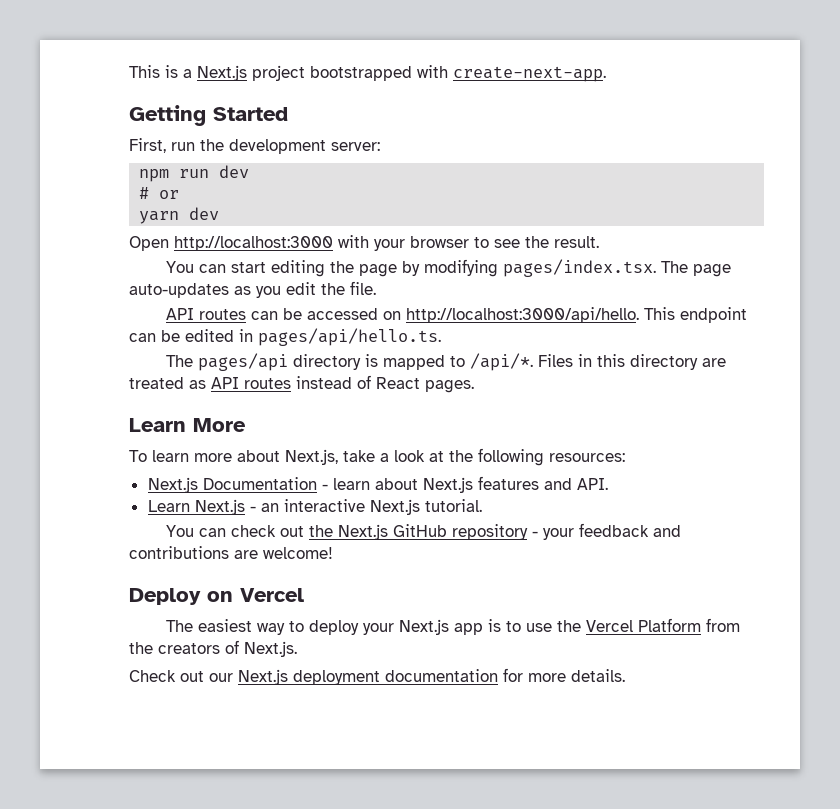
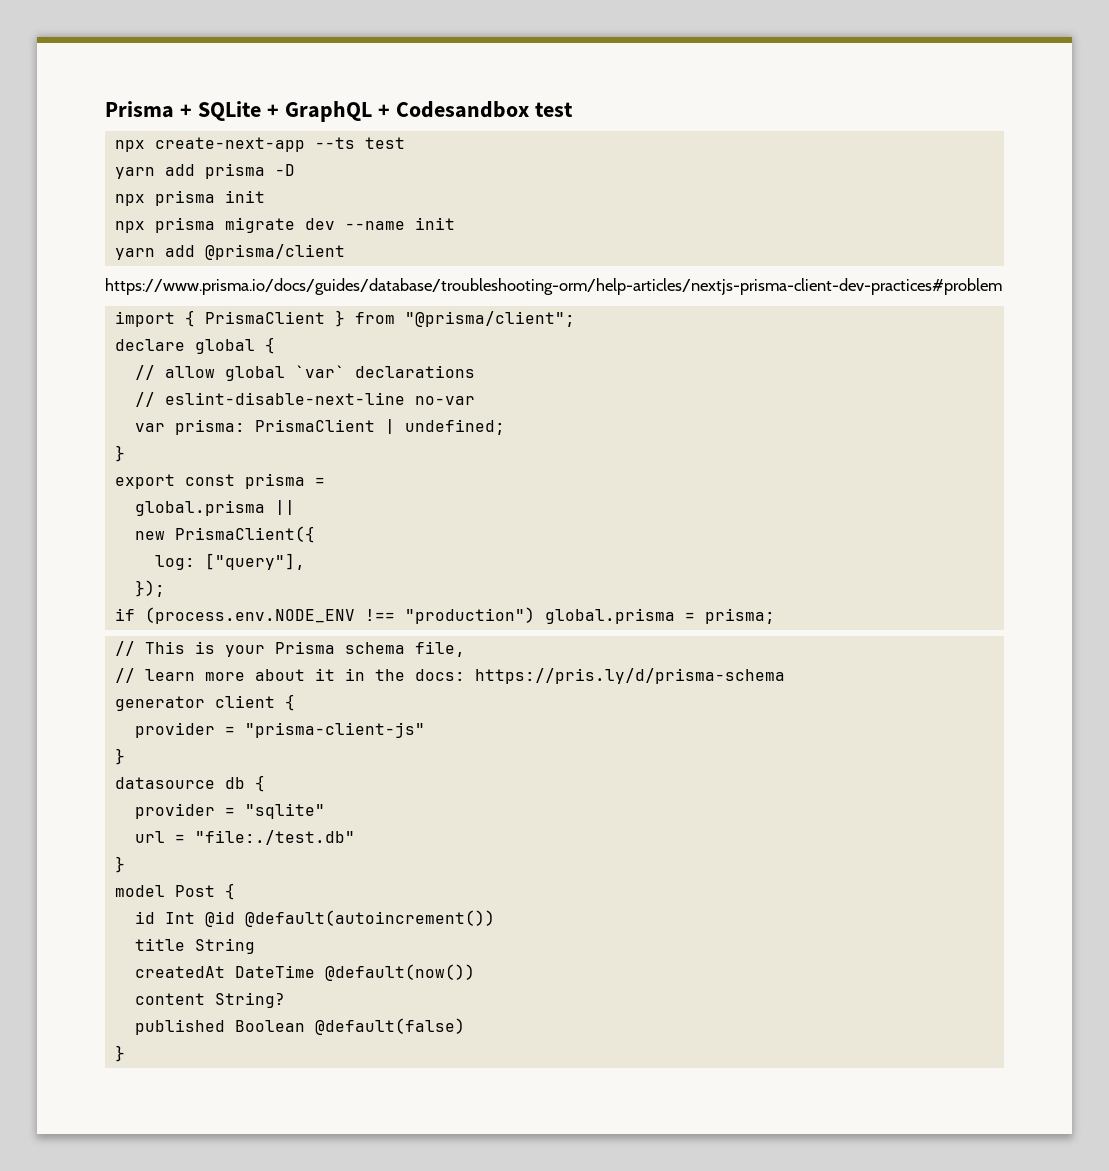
[129,65,606,82] [129,105,288,126] [129,138,380,154] [139,165,250,182] [139,187,180,199] [139,207,220,224] [129,235,599,251] [165,259,731,277] [129,281,376,298] [165,307,747,323] [129,328,441,346] [165,353,726,371] [129,375,474,393] [129,418,246,432] [129,448,625,466] [147,476,608,493] [147,499,482,515] [165,523,681,540] [129,546,333,559] [129,588,304,605] [165,618,740,635] [129,640,297,657] [129,668,625,685] This is a Next.js project bootstrapped with create-next-app. // Getting Started // First, run the development server: // npm run dev // # or // yarn dev // Open http://localhost:3000 with your browser to see the result. // You can start editing the page by modifying pages/index.tsx. The page auto-updates as you edit the file. // API routes can be accessed on http://localhost:3000/api/hello. This endpoint can be edited in pages/api/hello.ts. // The pages/api directory is mapped to /api/*. Files in this directory are treated as API routes instead of React pages. // Learn More // To learn more about Next.js, take a look at the following resources: // Next.js Documentation - learn about Next.js features and API. // Learn Next.js - an interactive Next.js tutorial. // You can check out the Next.js GitHub repository - your feedback and contributions are welcome! // Deploy on Vercel // The easiest way to deploy your Next.js app is to use the Vercel Platform from the creators of Next.js. // Check out our Next.js deployment documentation for more details. -> [105,101,573,122] [114,137,405,152] [114,163,295,179] [114,190,265,206] [114,217,455,233] [114,244,345,260] [105,278,1002,295] [114,310,575,327] [114,337,275,354] [134,365,475,381] [134,392,475,407] [134,419,505,435] [114,445,125,462] [114,473,325,489] [134,500,295,516] [134,526,315,543] [154,553,305,570] [134,580,165,597] [114,607,775,624] [114,641,465,657] [114,668,785,684] [114,694,295,711] [134,722,425,738] [114,748,125,765] [114,775,265,792] [134,803,325,819] [134,830,355,845] [114,856,125,873] [114,883,235,900] [134,910,495,927] [134,938,255,954] [134,964,475,981] [134,992,285,1008] [134,1018,465,1035] [114,1045,125,1062] Prisma + SQLite + GraphQL + Codesandbox test // npx create-next-app --ts test // yarn add prisma -D // npx prisma init // npx prisma migrate dev --name init // yarn add @prisma/client // https://www.prisma.io/docs/guides/database/troubleshooting-orm/help-articles/nextjs-prisma-client-dev-practices#problem // import { PrismaClient } from "@prisma/client"; // declare global { // // allow global `var` declarations // // eslint-disable-next-line no-var // var prisma: PrismaClient | undefined; // } // export const prisma = // global.prisma || // new PrismaClient({ // log: ["query"], // }); // if (process.env.NODE_ENV !== "production") global.prisma = prisma; // // This is your Prisma schema file, // // learn more about it in the docs: https://pris.ly/d/prisma-schema // generator client { // provider = "prisma-client-js" // } // datasource db { // provider = "sqlite" // url = "file:./test.db" // } // model Post { // id Int @id @default(autoincrement()) // title String // createdAt DateTime @default(now()) // content String? // published Boolean @default(false) // }

